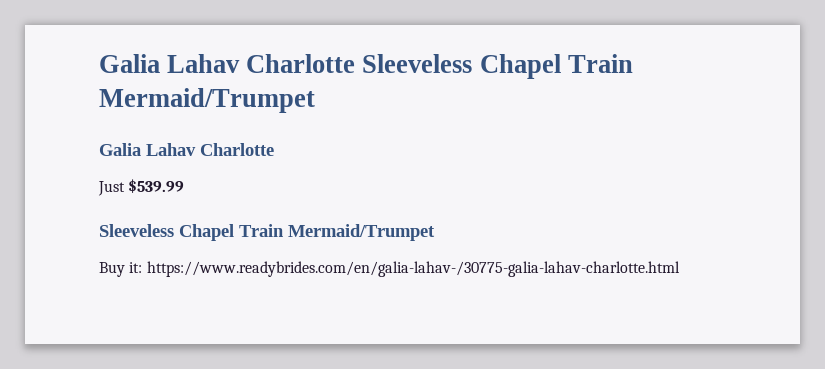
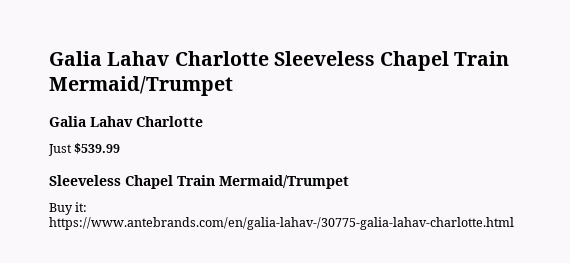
[146,261,680,277] https://www.readybrides.com/en/galia-lahav-/30775-galia-lahav-charlotte.html -> [49,217,514,230] https://www.antebrands.com/en/galia-lahav-/30775-galia-lahav-charlotte.html

